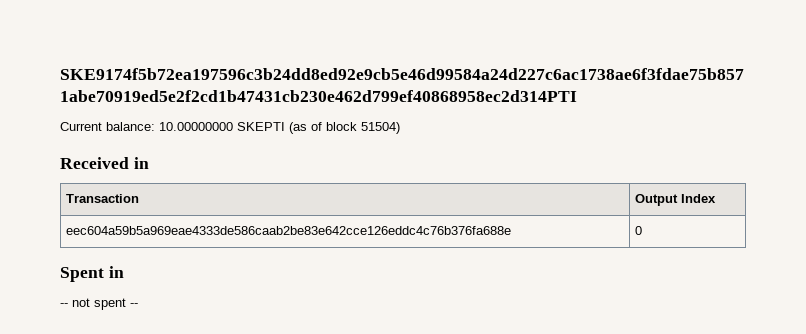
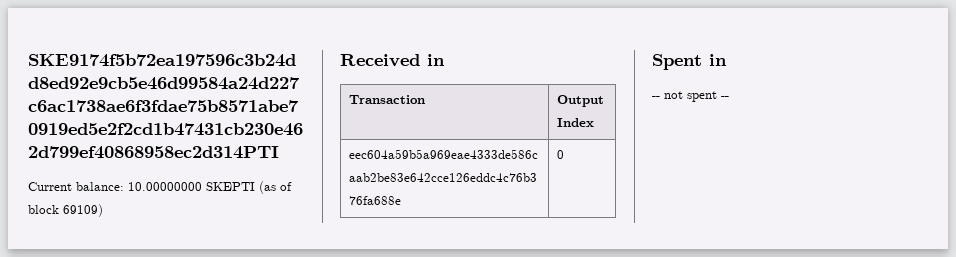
[361,122,400,134] 51504) -> [63,204,103,217] 69109)

